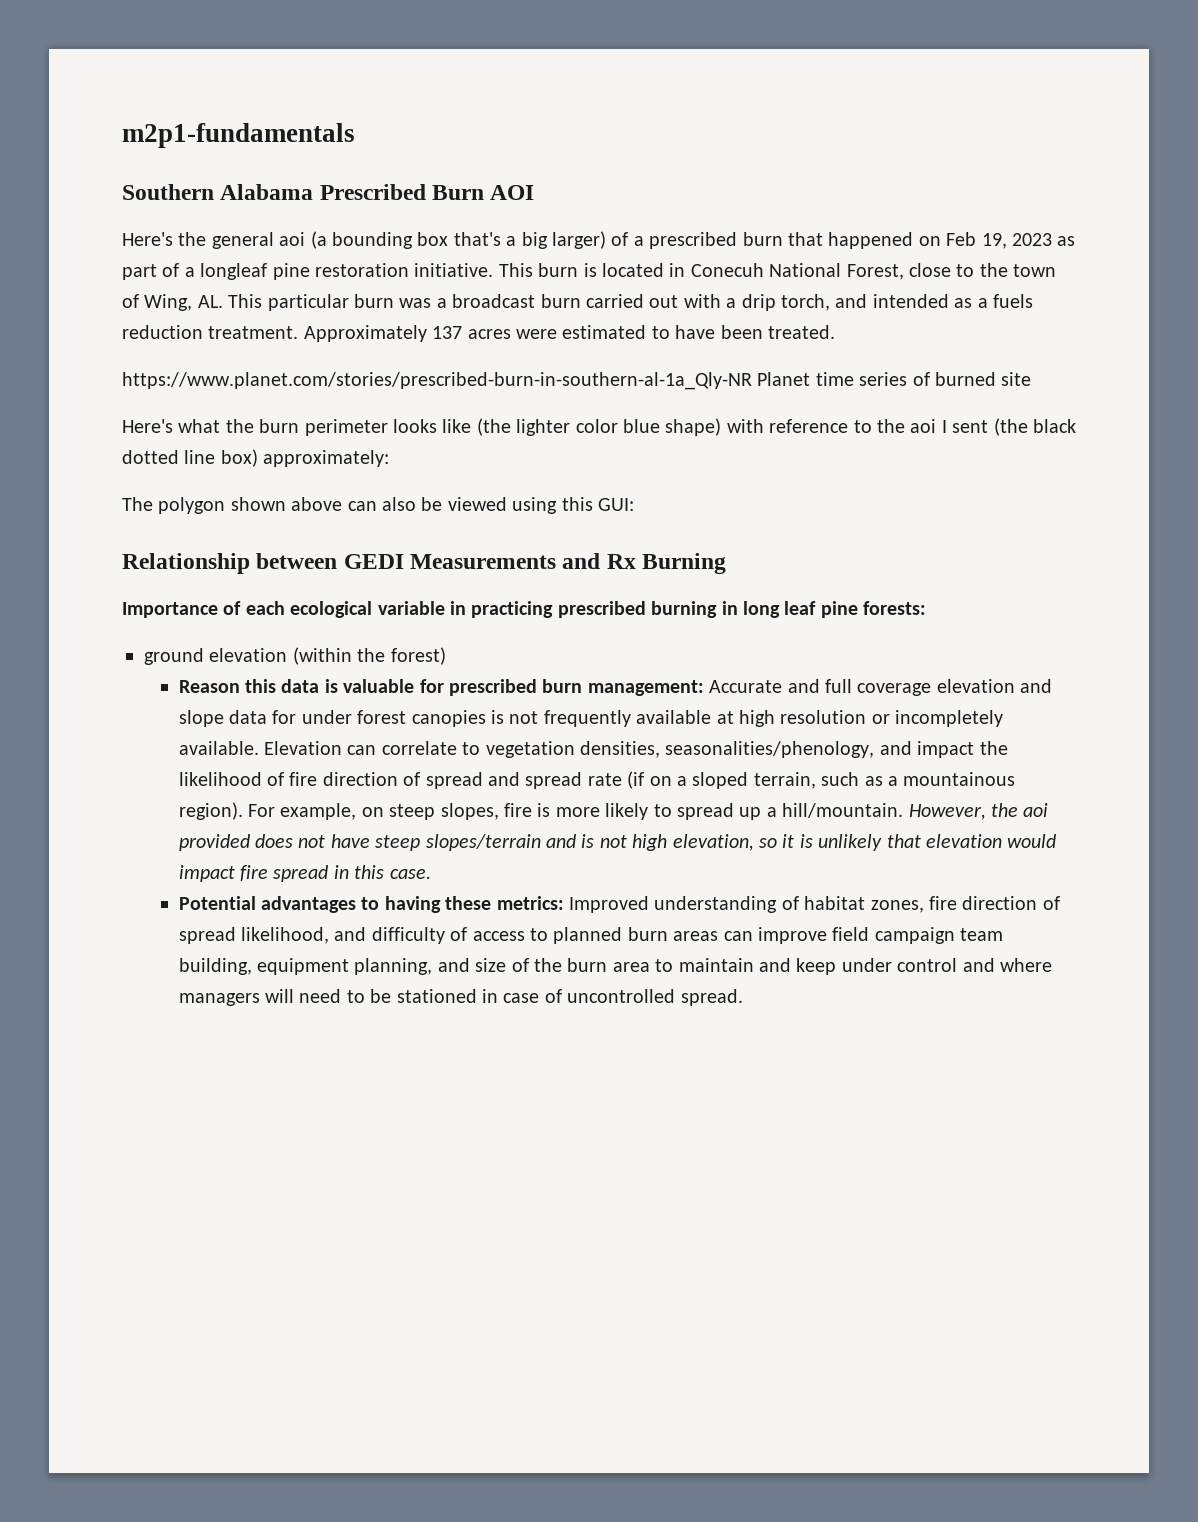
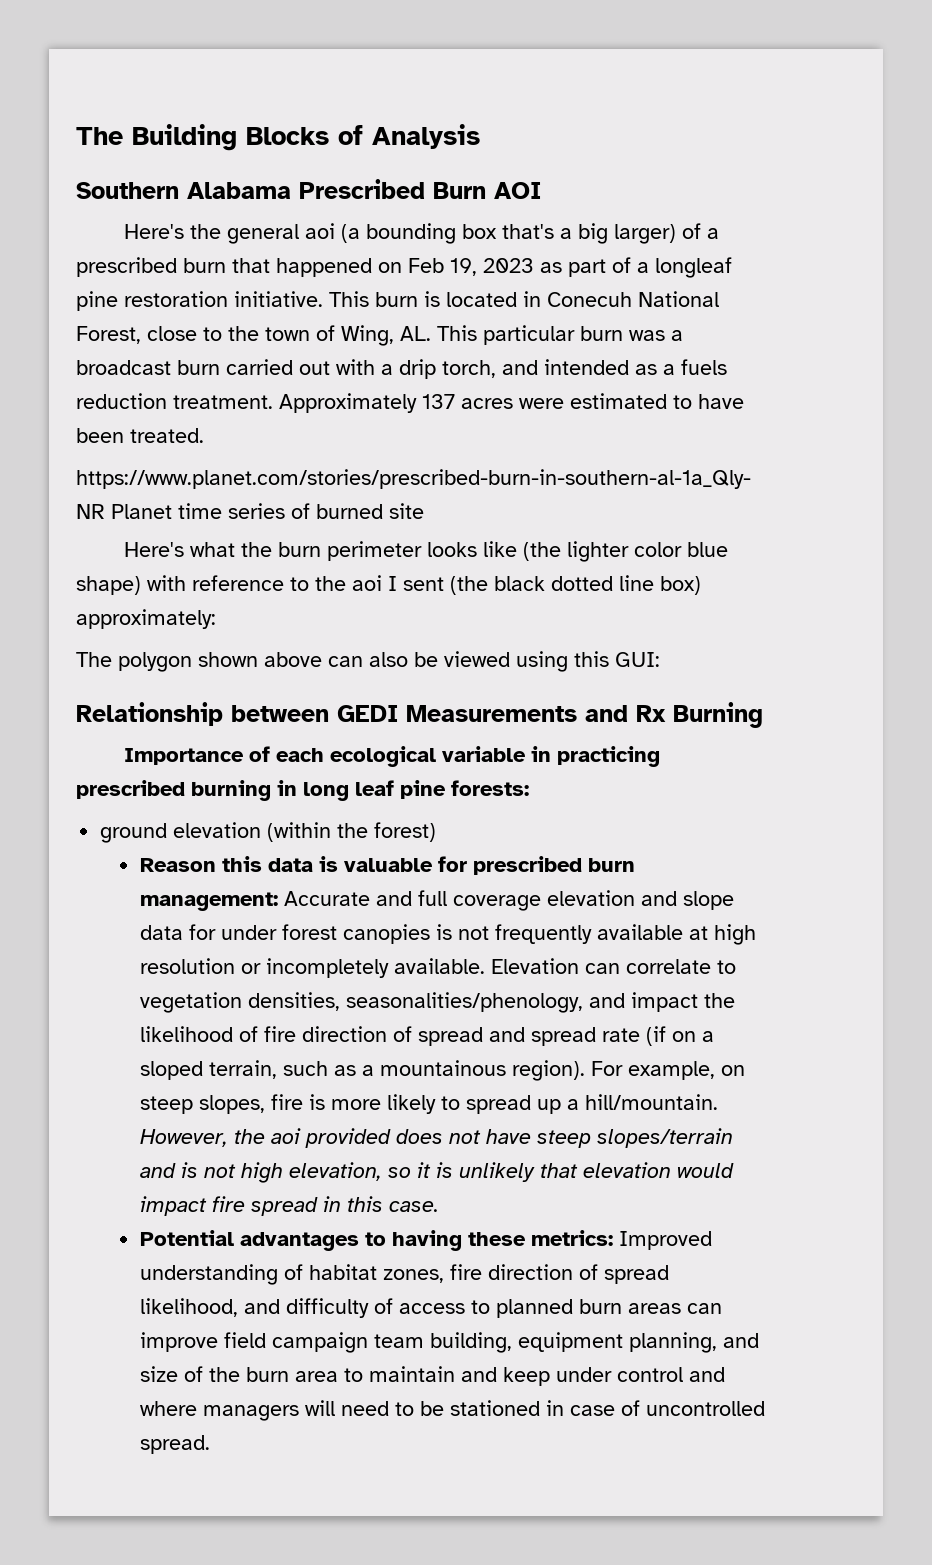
[122,123,355,148] m2p1-fundamentals -> [76,124,480,151] The Building Blocks of Analysis

